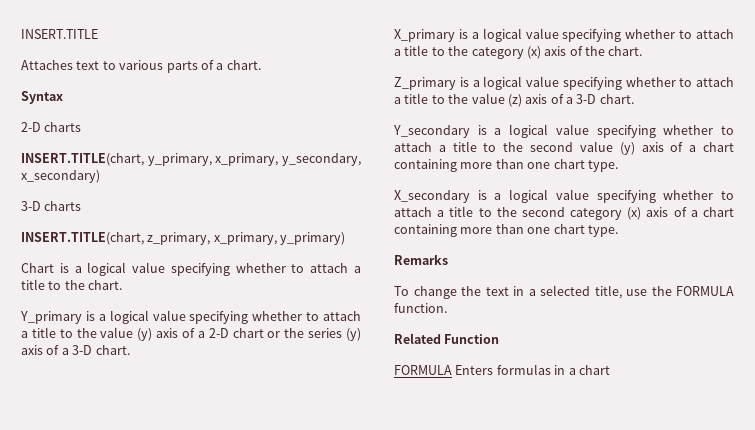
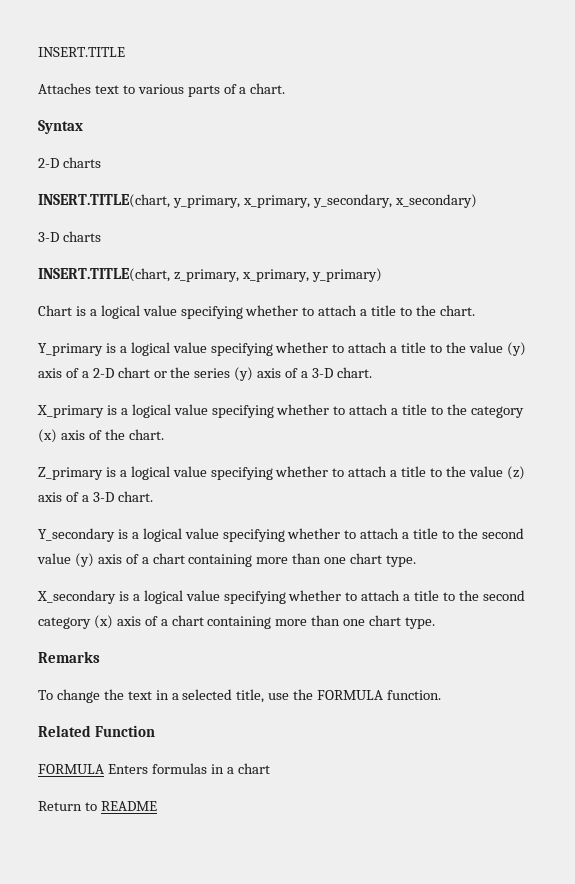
(610, 370) none -> [38,801,157,811] // Return to README

